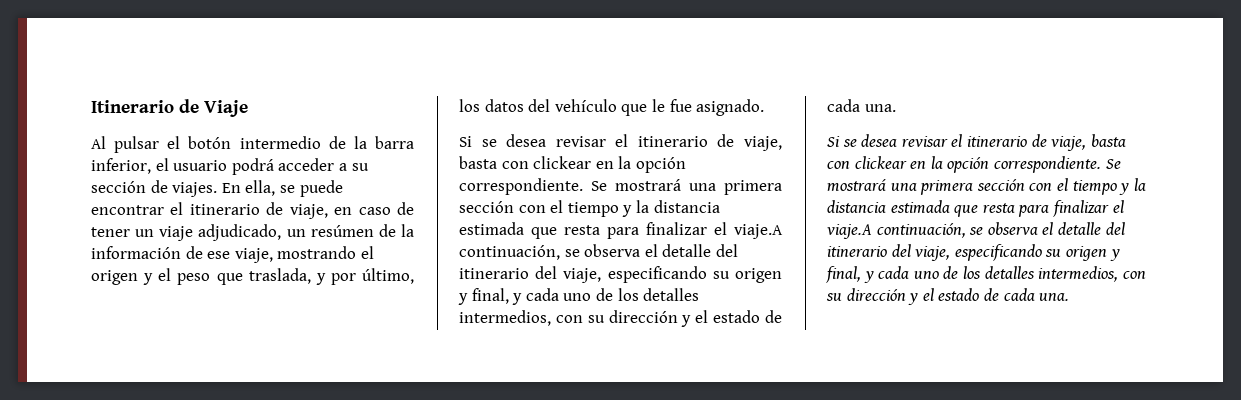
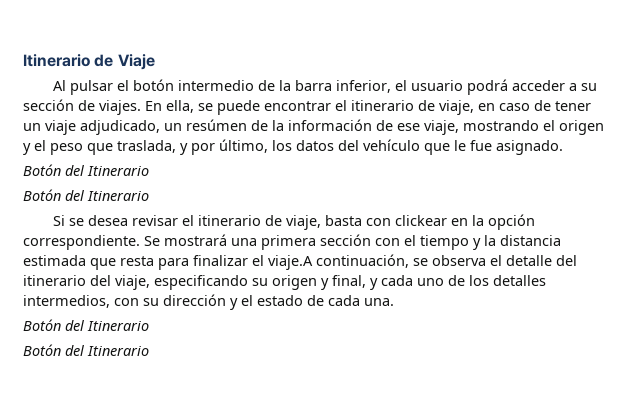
(765, 107) none -> [23,164,149,176] [23,189,149,201] // Botón del Itinerario // Botón del Itinerario
[827,134,1126,151] [827,156,1121,173] [827,178,1146,195] [827,200,1124,217] [827,222,1125,239] [827,244,1120,261] [826,266,1146,283] [826,288,1070,305] Si se desea revisar el itinerario de viaje, basta con clickear en la opción correspondiente. Se mostrará una primera sección con el tiempo y la distancia estimada que resta para finalizar el viaje.A continuación, se observa el detalle del itinerario del viaje, especificando su origen y final, y cada uno de los detalles intermedios, con su dirección y el estado de cada una. -> [23,319,149,331] [23,344,149,356] Botón del Itinerario // Botón del Itinerario

